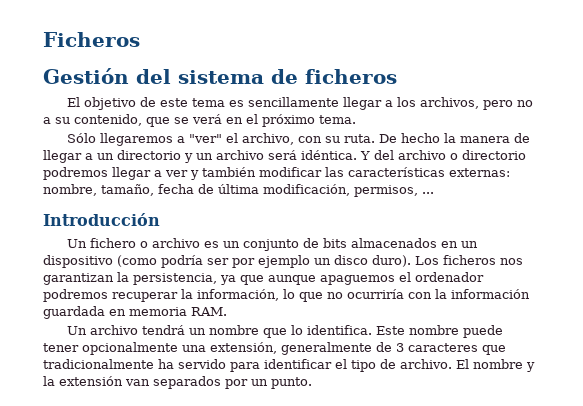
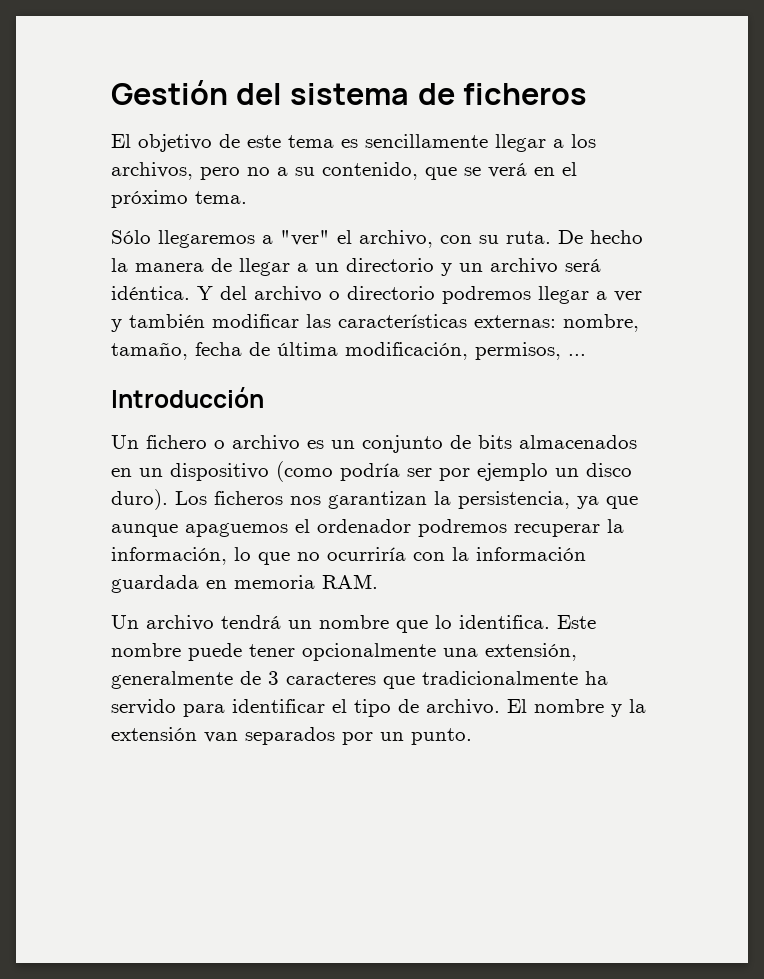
[43,32,140,47] Ficheros // -> (111, 92) none

